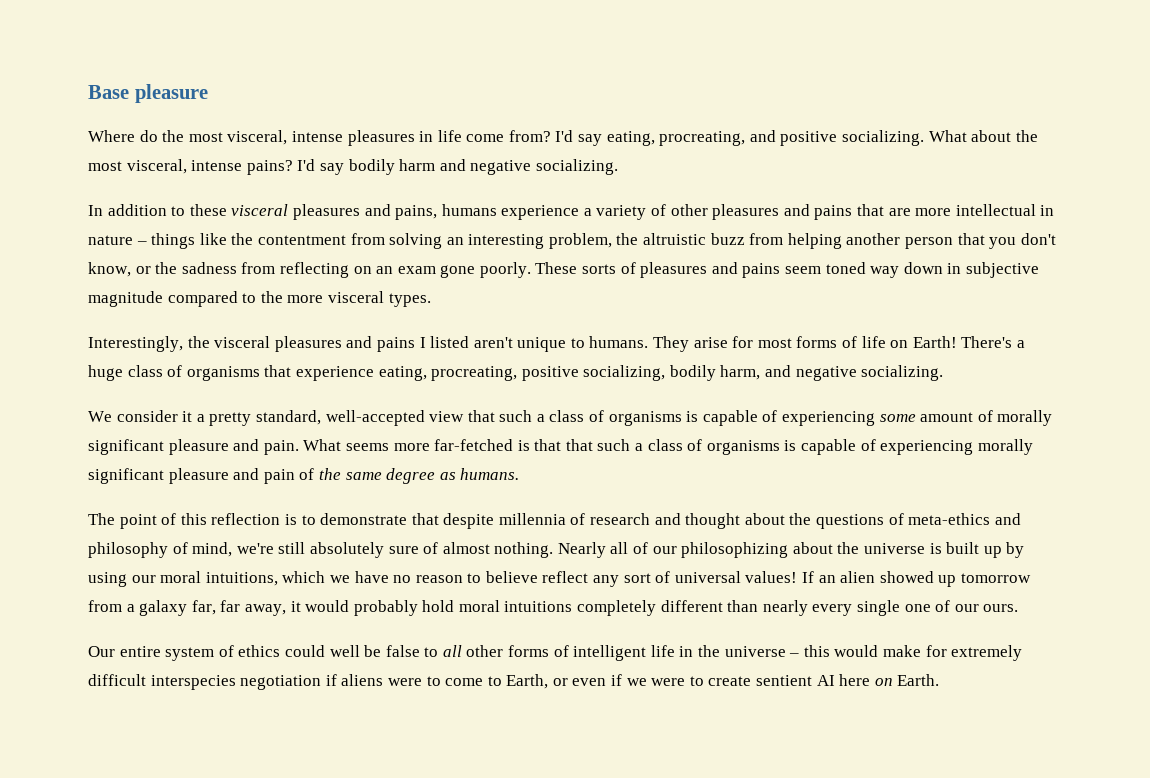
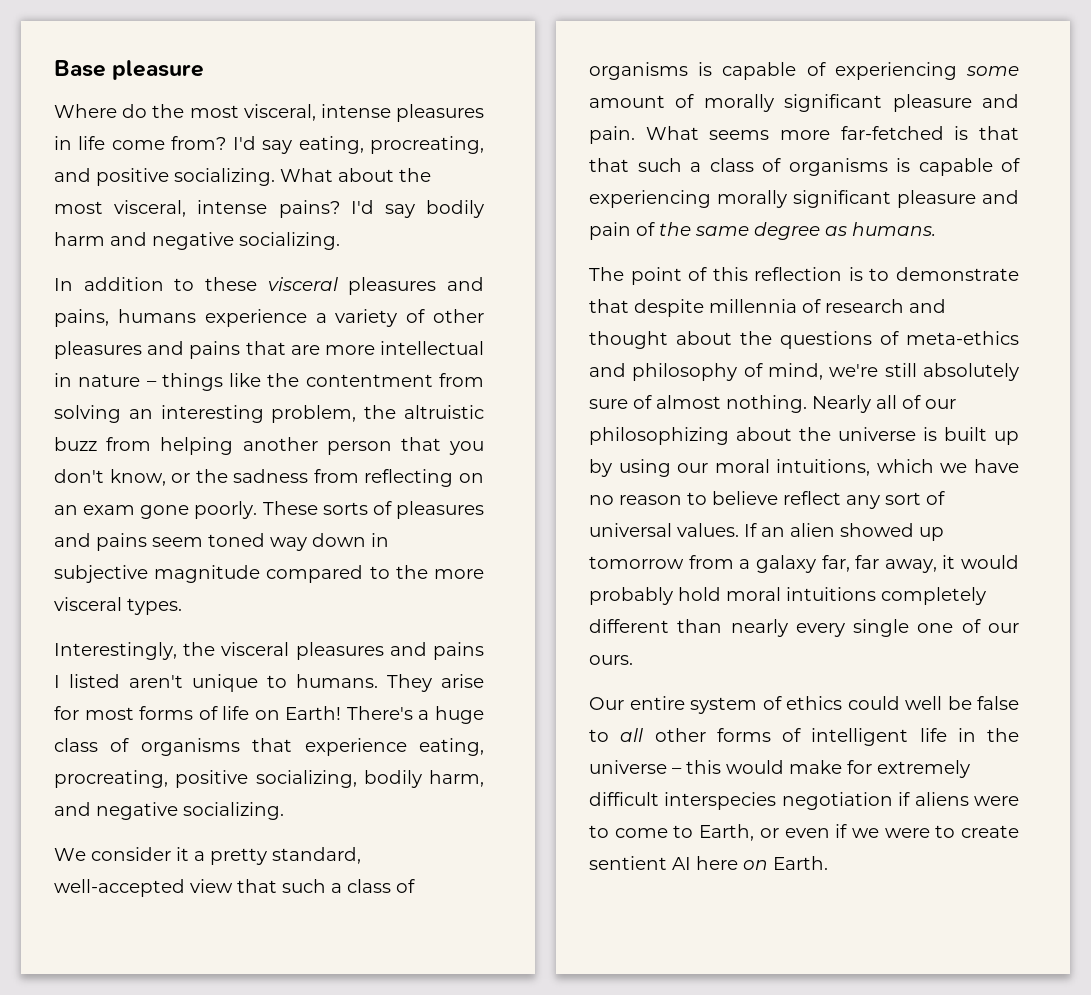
[745,571,798,583] values! -> [677,523,739,537] values.

